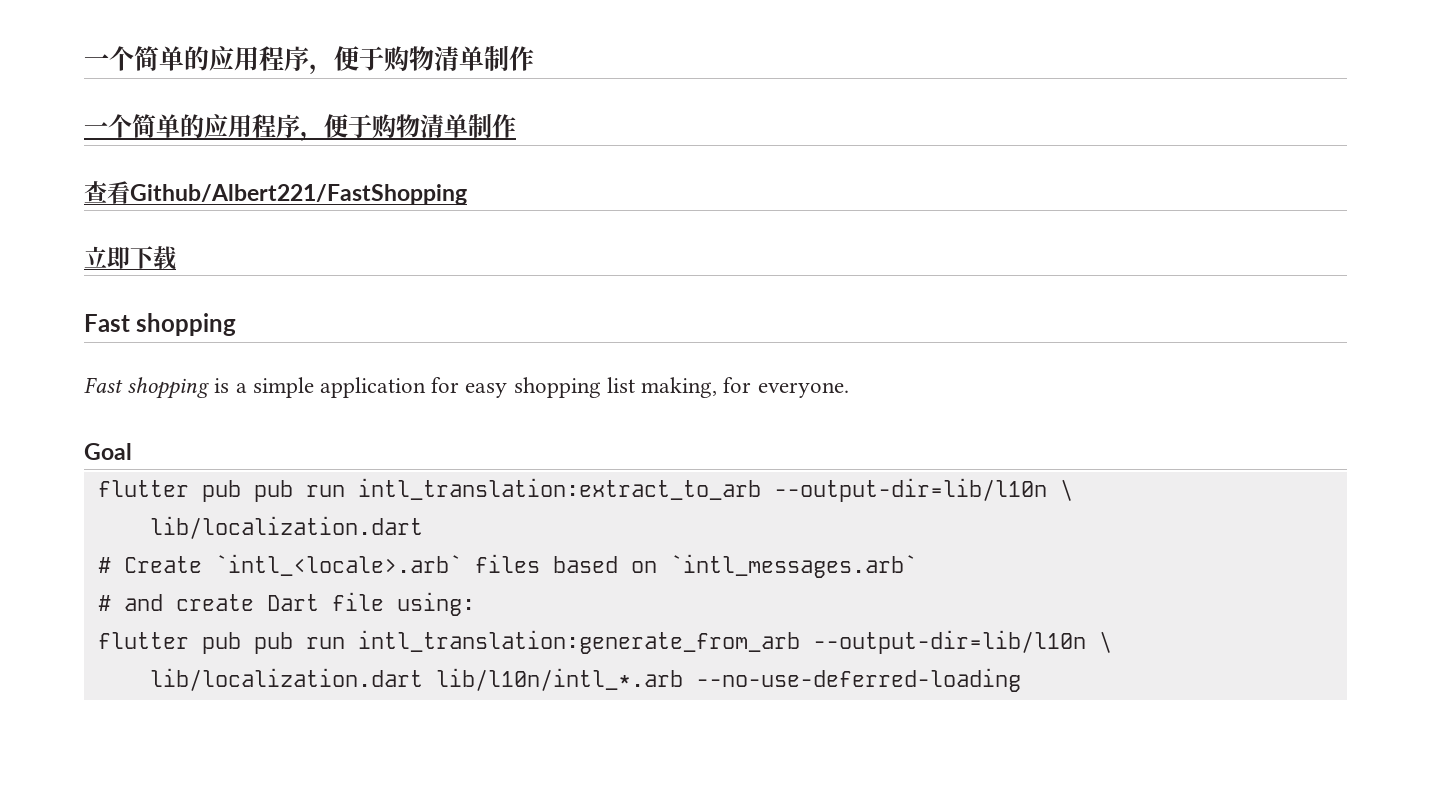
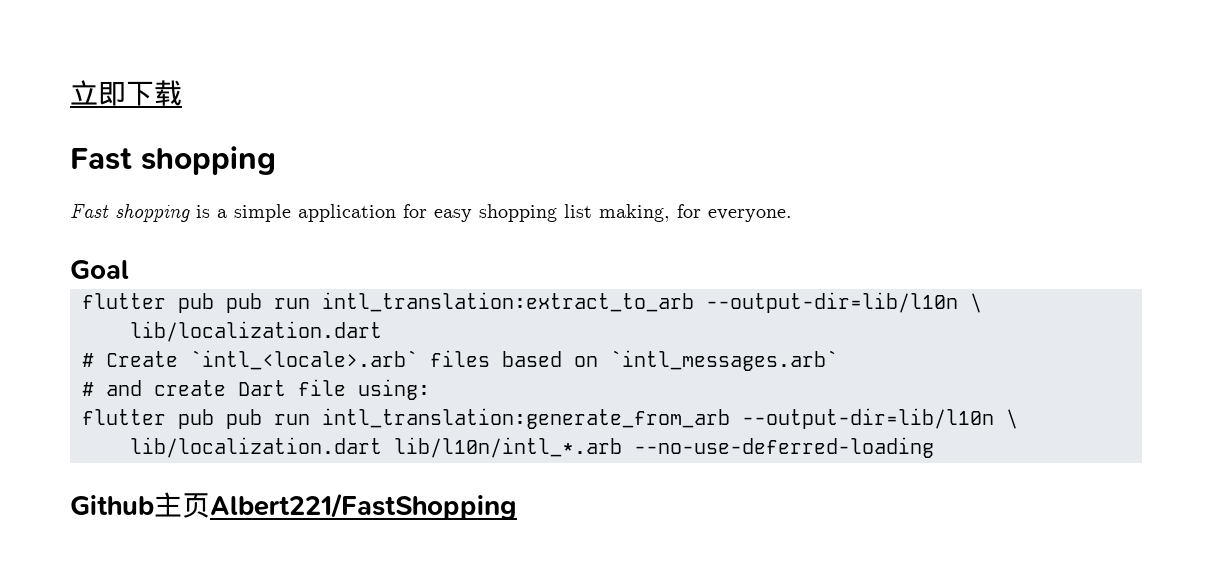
[84,46,534,75] [84,114,516,141] [84,181,467,205] 一个简单的应用程序，便于购物清单制作 // 一个简单的应用程序，便于购物清单制作 // 查看Github/Albert221/FastShopping // -> (70, 92) none
(1021, 680) none -> [70,492,517,520] // Github主页Albert221/FastShopping

